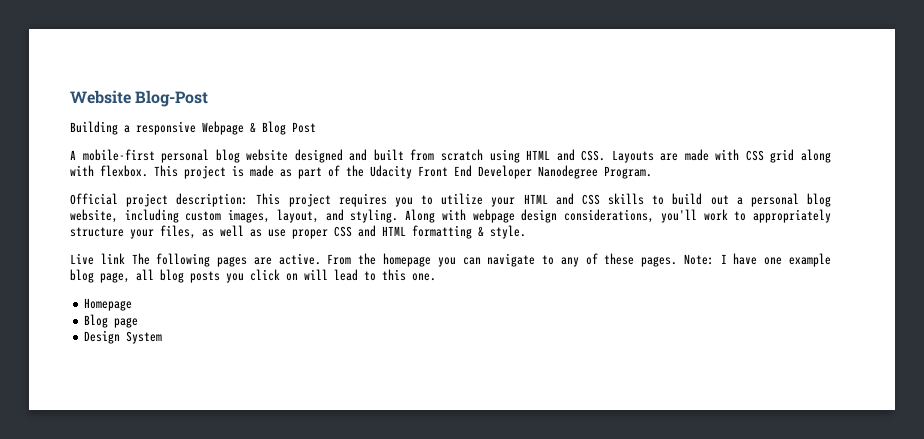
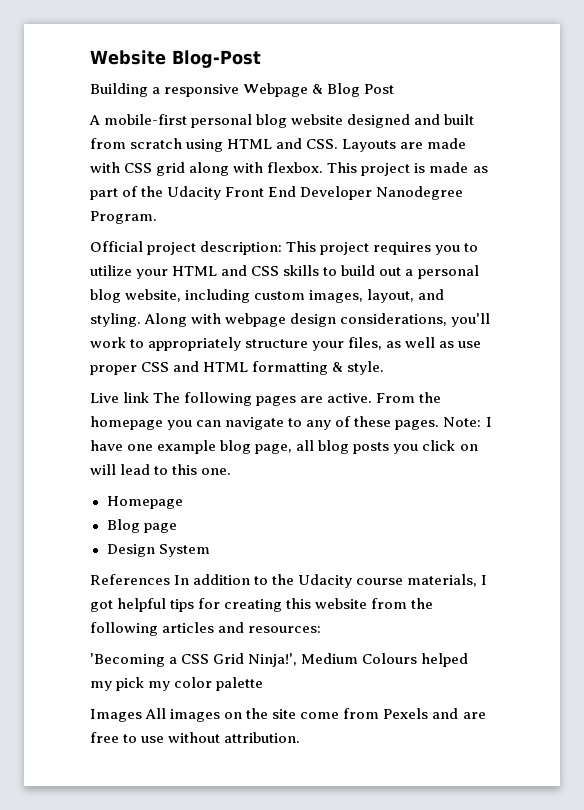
(163, 337) none -> [90,574,488,588] [90,598,434,612] [90,622,322,636] [90,653,469,667] [90,677,264,691] [90,708,486,722] [90,732,301,743] // References In addition to the Udacity course materials, I got helpful tips for creating this website from the following articles and resources: // 'Becoming a CSS Grid Ninja!', Medium Colours helped my pick my color palette // Images All images on the site come from Pexels and are free to use without attribution.

